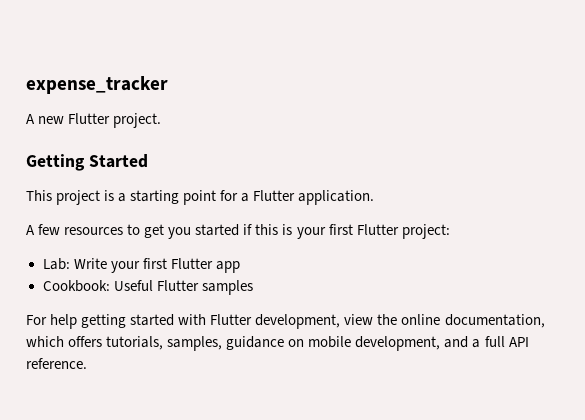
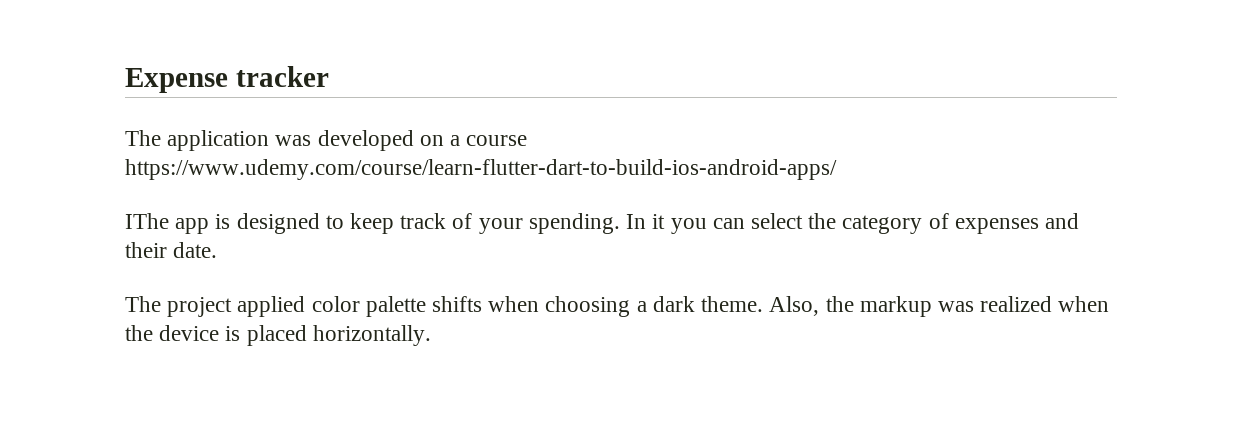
[26,76,168,94] [26,113,162,128] [26,154,148,171] [26,190,375,205] [26,224,450,239] [42,258,240,273] [42,280,253,295] [26,314,545,329] [26,336,529,351] [26,358,87,369] expense_tracker // A new Flutter project. // Getting Started // This project is a starting point for a Flutter application. // A few resources to get you started if this is your first Flutter project: // Lab: Write your first Flutter app // Cookbook: Useful Flutter samples // For help getting started with Flutter development, view the online documentation, which offers tutorials, samples, guidance on mobile development, and a full API reference. -> [125,66,329,93] [125,130,528,151] [125,159,837,180] [125,213,1079,234] [125,242,218,258] [125,296,1110,317] [125,325,431,346] Expense tracker // The application was developed on a course https://www.udemy.com/course/learn-flutter-dart-to-build-ios-android-apps/ // IThe app is designed to keep track of your spending. In it you can select the category of expenses and their date. // The project applied color palette shifts when choosing a dark theme. Also, the markup was realized when the device is placed horizontally.

